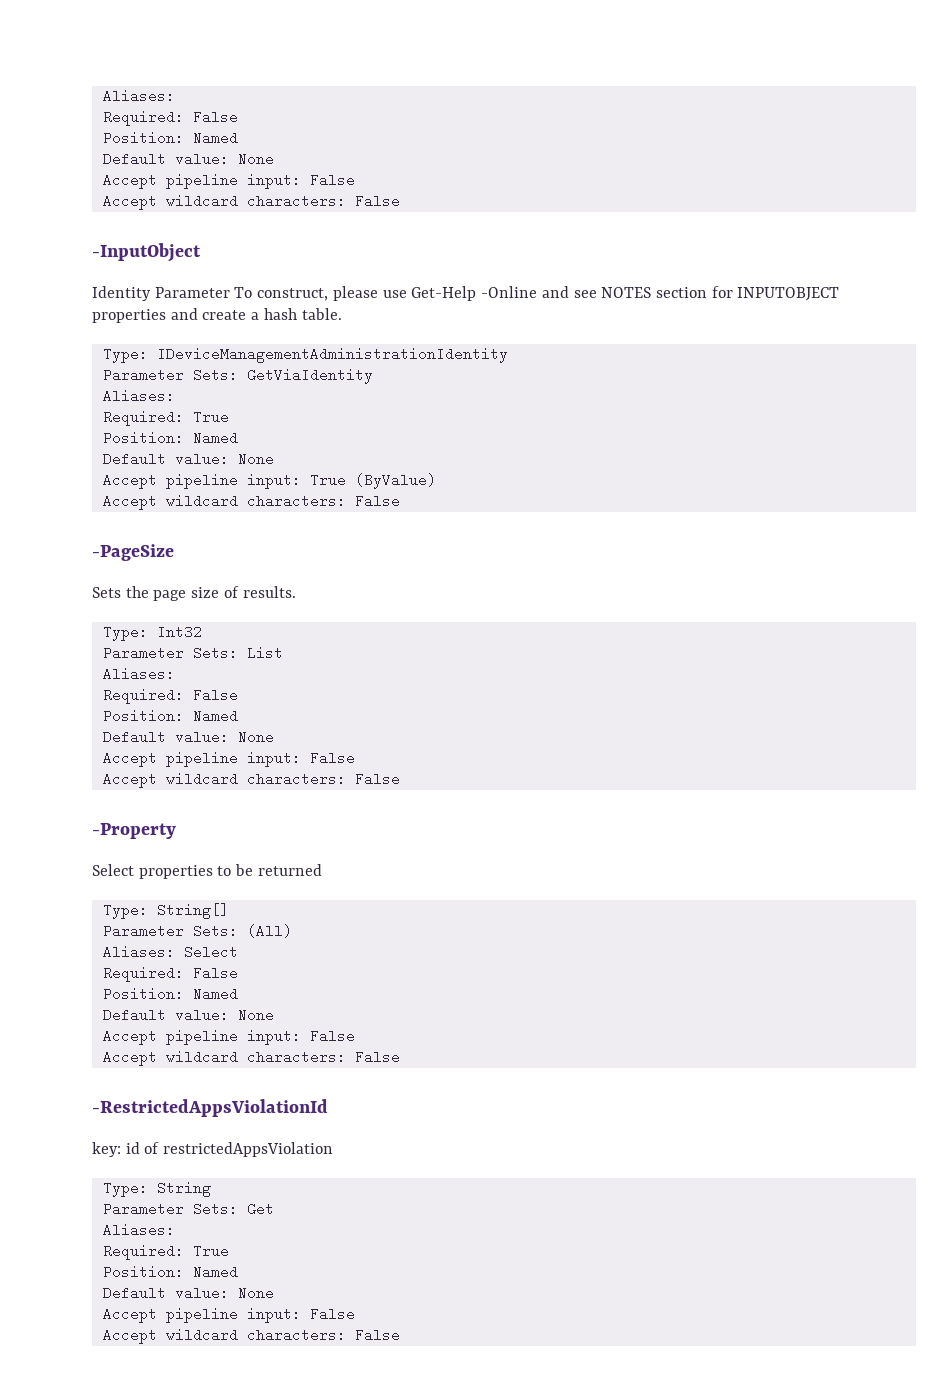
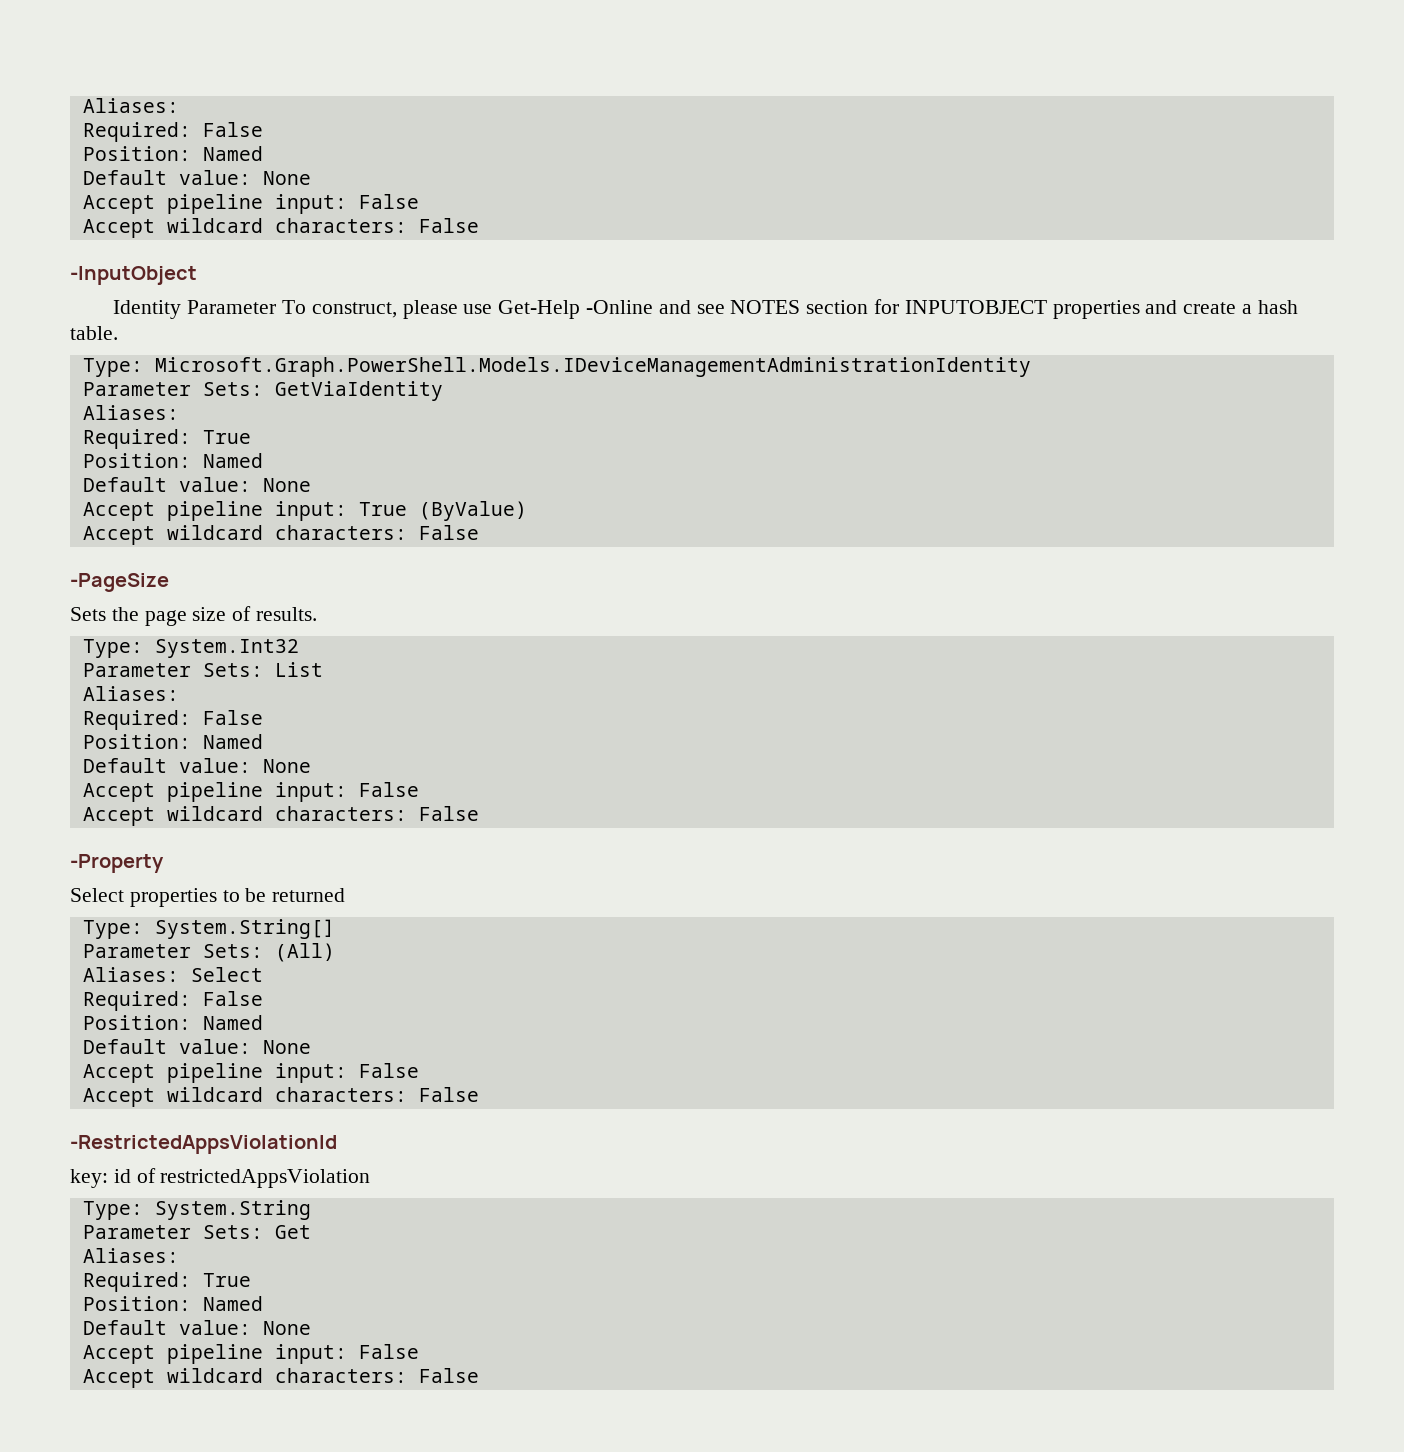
[156,347,508,363] IDeviceManagementAdministrationIdentity -> [154,357,1031,377] Microsoft.Graph.PowerShell.Models.IDeviceManagementAdministrationIdentity
[156,625,202,639] Int32 -> [154,639,299,658] System.Int32
[156,903,229,919] String[] -> [154,919,335,939] System.String[]
[156,1181,211,1197] String -> [154,1200,311,1220] System.String

